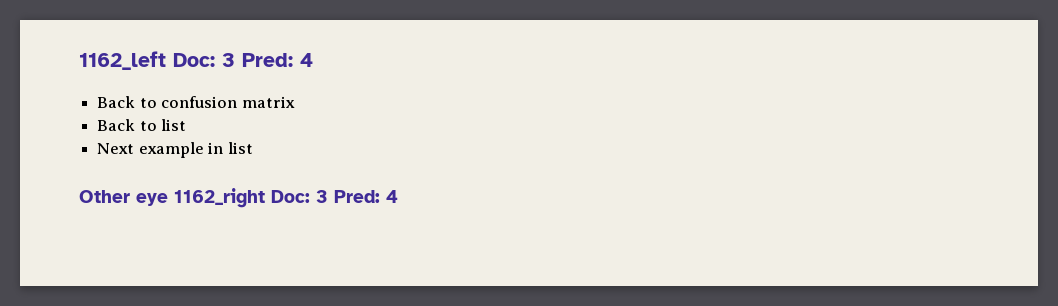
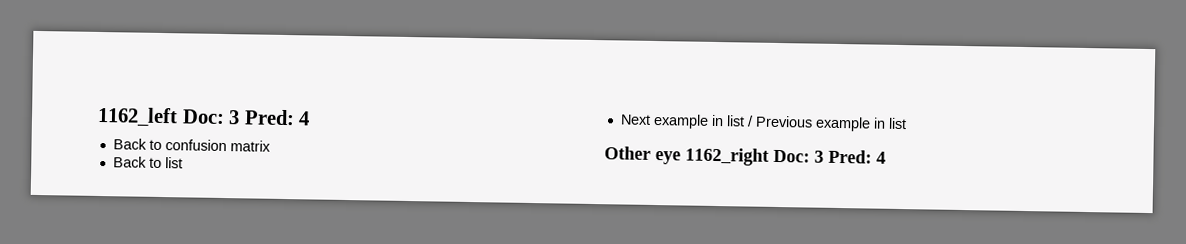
(253, 148) none -> [746,115,907,132] / Previous example in list

